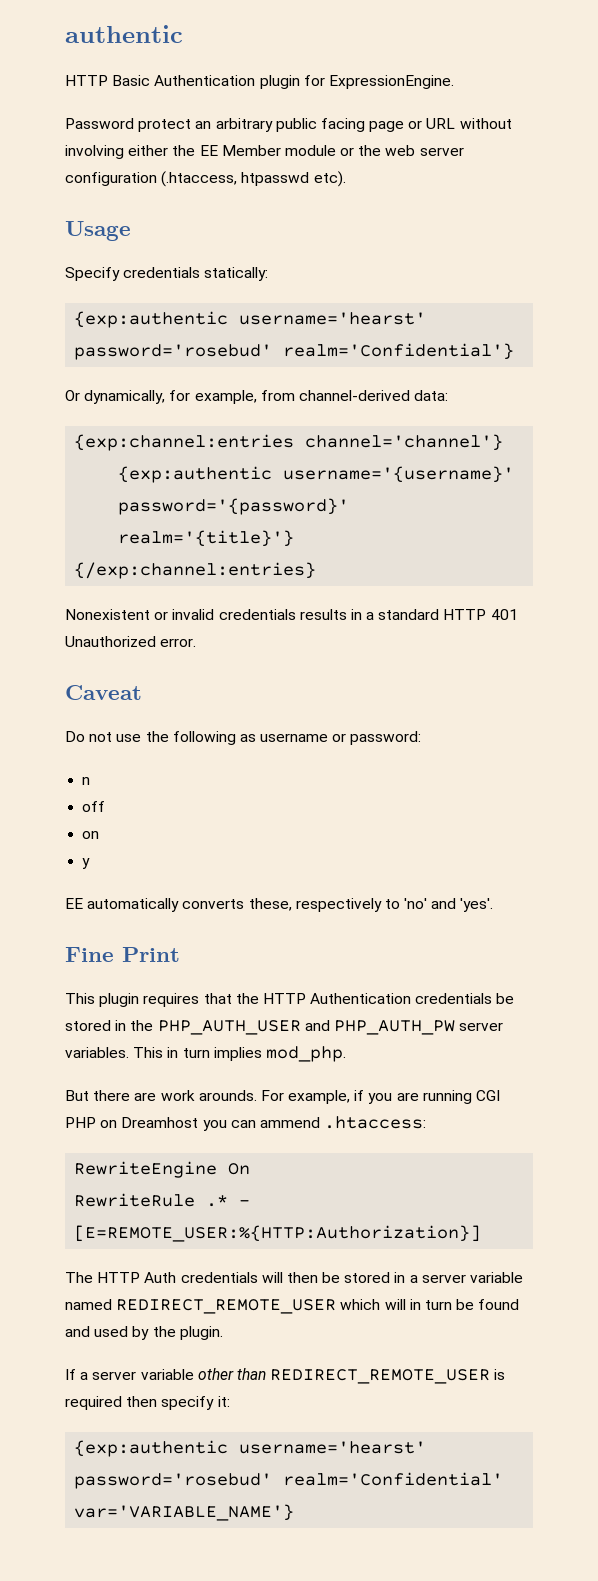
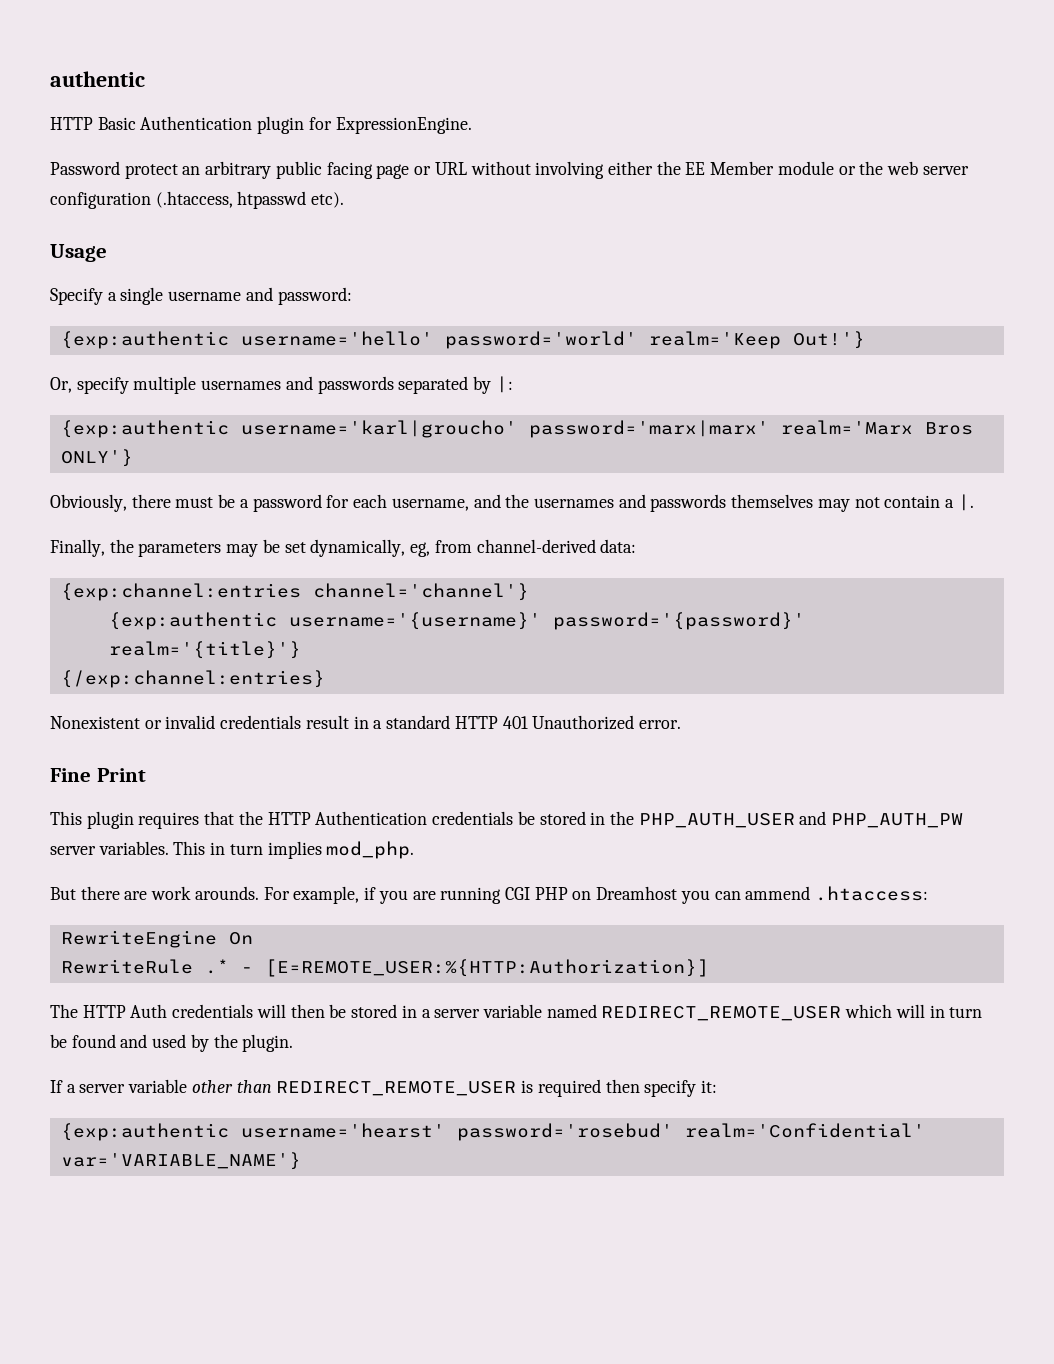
[123,267,269,281] [74,311,427,328] [74,343,515,360] [65,390,257,404] credentials statically: // {exp:authentic username='hearst' password='rosebud' realm='Confidential'} // Or dynamically, for example, -> [107,287,352,305] [60,331,865,349] [50,376,513,394] [60,420,973,438] [60,449,133,467] [50,494,974,512] [50,539,431,557] a single username and password: // {exp:authentic username='hello' password='world' realm='Keep Out!'} // Or, specify multiple usernames and passwords separated by |: // {exp:authentic username='karl|groucho' password='marx|marx' realm='Marx Bros ONLY'} // Obviously, there must be a password for each username, and the usernames and passwords themselves may not contain a |. // Finally, the parameters may be set dynamically, eg,
[299,609,347,620] results -> [305,715,349,729] result
[65,685,142,700] [65,731,422,745] [82,777,91,785] [82,801,106,812] [82,831,100,839] [82,858,91,869] [65,898,494,912] // Caveat // Do not use the following as username or password: // n // off // on // y // EE automatically converts these, respectively to 'no' and 'yes'. -> (681, 724) none

